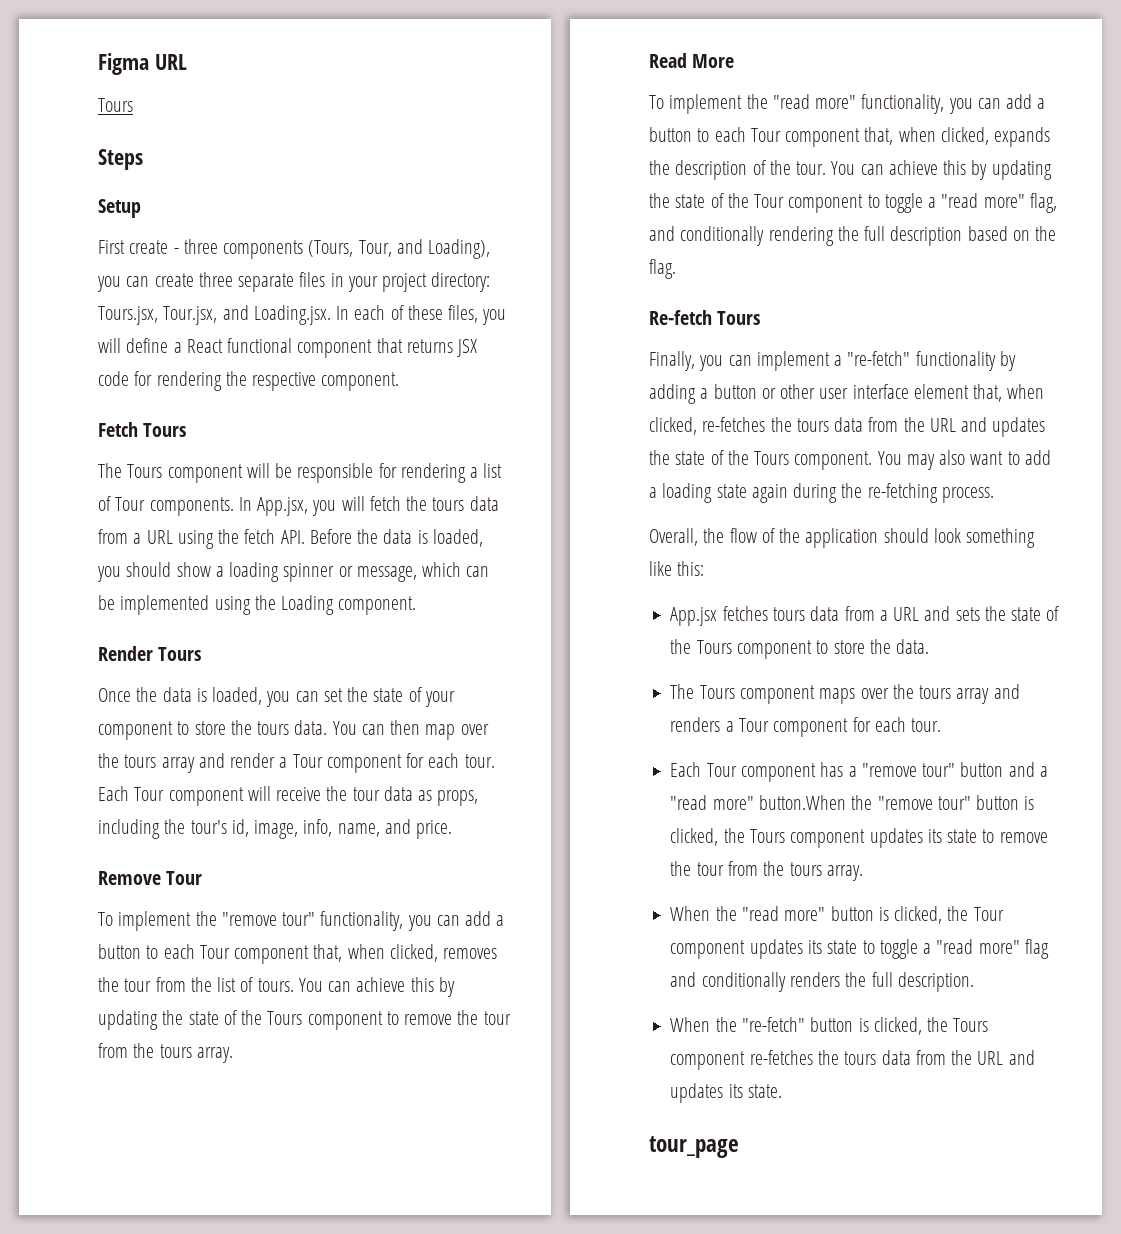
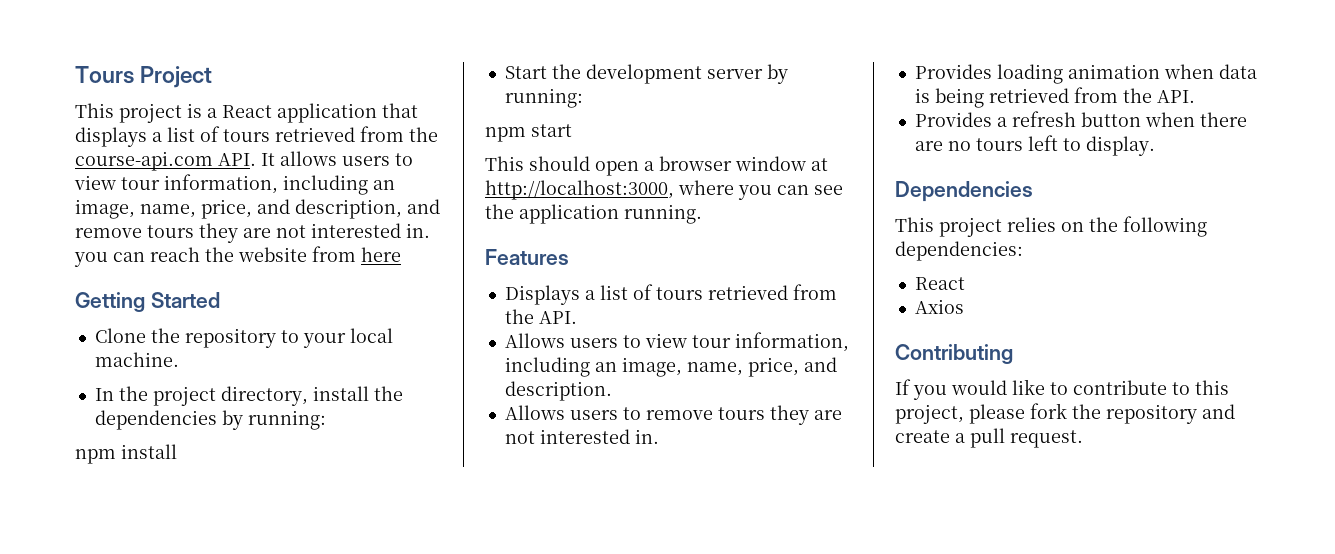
[98,53,187,75] [98,98,133,112] [98,149,143,170] [98,199,141,218] [98,239,491,259] [97,272,491,292] [98,305,507,325] [98,338,478,358] [98,371,400,391] [98,422,187,437] [98,463,503,483] [98,496,499,516] [98,529,483,549] [97,562,490,582] [98,595,417,615] [98,646,202,661] [98,687,455,707] [98,720,489,740] [98,753,495,773] [98,786,479,806] [98,819,453,839] [98,871,203,885] [98,911,505,931] [98,944,498,964] [98,977,455,997] [98,1010,511,1030] [98,1043,233,1063] [649,53,735,68] [649,94,1046,114] [649,127,1051,147] [649,160,1052,180] [649,193,1057,213] [649,226,1057,246] [649,259,676,279] [649,310,761,325] [649,351,1016,371] [649,384,1045,404] [649,417,1046,437] [649,450,1051,470] [649,483,994,503] [649,528,1036,548] [649,561,705,576] [670,606,1060,626] [670,639,930,659] [670,684,1020,704] [670,717,942,737] [670,762,1048,782] [670,795,1035,810] [670,828,1048,848] [670,861,863,881] [670,906,1004,924] [670,939,1049,959] [670,972,974,992] [670,1017,989,1035] [670,1050,1035,1070] [670,1083,782,1103] [649,1136,739,1158] Figma URL // Tours // Steps // Setup // First create - three components (Tours, Tour, and Loading), you can create three separate files in your project directory: Tours.jsx, Tour.jsx, and Loading.jsx. In each of these files, you will define a React functional component that returns JSX code for rendering the respective component. // Fetch Tours // The Tours component will be responsible for rendering a list of Tour components. In App.jsx, you will fetch the tours data from a URL using the fetch API. Before the data is loaded, you should show a loading spinner or message, which can be implemented using the Loading component. // Render Tours // Once the data is loaded, you can set the state of your component to store the tours data. You can then map over the tours array and render a Tour component for each tour. Each Tour component will receive the tour data as props, including the tour's id, image, info, name, and price. // Remove Tour // To implement the "remove tour" functionality, you can add a button to each Tour component that, when clicked, removes the tour from the list of tours. You can achieve this by updating the state of the Tours component to remove the tour from the tours array. // Read More // To implement the "read more" functionality, you can add a button to each Tour component that, when clicked, expands the description of the tour. You can achieve this by updating the state of the Tour component to toggle a "read more" flag, and conditionally rendering the full description based on the flag. // Re-fetch Tours // Finally, you can implement a "re-fetch" functionality by adding a button or other user interface element that, when clicked, re-fetches the tours data from the URL and updates the state of the Tours component. You may also want to add a loading state again during the re-fetching process. // Overall, the flow of the application should look something like this: // App.jsx fetches tours data from a URL and sets the state of the Tours component to store the data. // The Tours component maps over the tours array and renders a Tour component for each tour. // Each Tour component has a "remove tour" button and a "read more" button.When the "remove tour" button is clicked, the Tours component updates its state to remove the tour from the tours array. // When the "read more" button is clicked, the Tour component updates its state to toggle a "read more" flag and conditionally renders the full description. // When the "re-fetch" button is clicked, the Tours component re-fetches the tours data from the URL and updates its state. // tour_page -> [75,66,213,88] [75,103,418,123] [75,126,438,147] [75,151,413,171] [74,174,395,195] [75,199,440,219] [75,223,430,243] [74,246,401,267] [75,292,220,312] [94,328,393,348] [94,352,179,367] [94,386,403,406] [94,410,326,430] [75,444,177,464] [504,64,788,84] [504,88,583,108] [485,124,572,142] [485,156,828,176] [485,180,843,200] [485,204,702,224] [485,249,569,265] [504,284,837,305] [504,309,577,324] [504,332,849,352] [504,357,837,377] [504,381,612,401] [504,405,842,425] [504,429,659,444] [914,64,1257,84] [914,87,1195,108] [914,111,1247,127] [914,135,1155,156] [895,181,1033,202] [895,216,1207,237] [895,241,1023,261] [914,277,965,290] [914,299,964,314] [895,344,1013,364] [895,379,1229,400] [895,403,1235,424] [895,428,1083,448] Tours Project // This project is a React application that displays a list of tours retrieved from the course-api.com API. It allows users to view tour information, including an image, name, price, and description, and remove tours they are not interested in. you can reach the website from here // Getting Started // Clone the repository to your local machine. // In the project directory, install the dependencies by running: // npm install // Start the development server by running: // npm start // This should open a browser window at http://localhost:3000, where you can see the application running. // Features // Displays a list of tours retrieved from the API. // Allows users to view tour information, including an image, name, price, and description. // Allows users to remove tours they are not interested in. // Provides loading animation when data is being retrieved from the API. // Provides a refresh button when there are no tours left to display. // Dependencies // This project relies on the following dependencies: // React // Axios // Contributing // If you would like to contribute to this project, please fork the repository and create a pull request.

